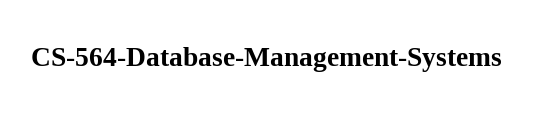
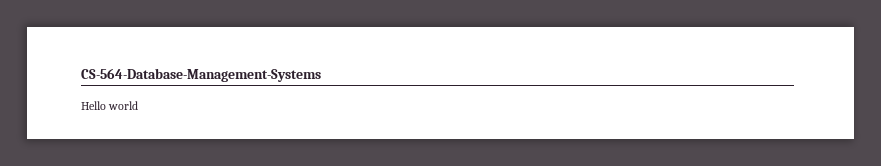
(502, 59) none -> [81,101,139,110] // Hello world

